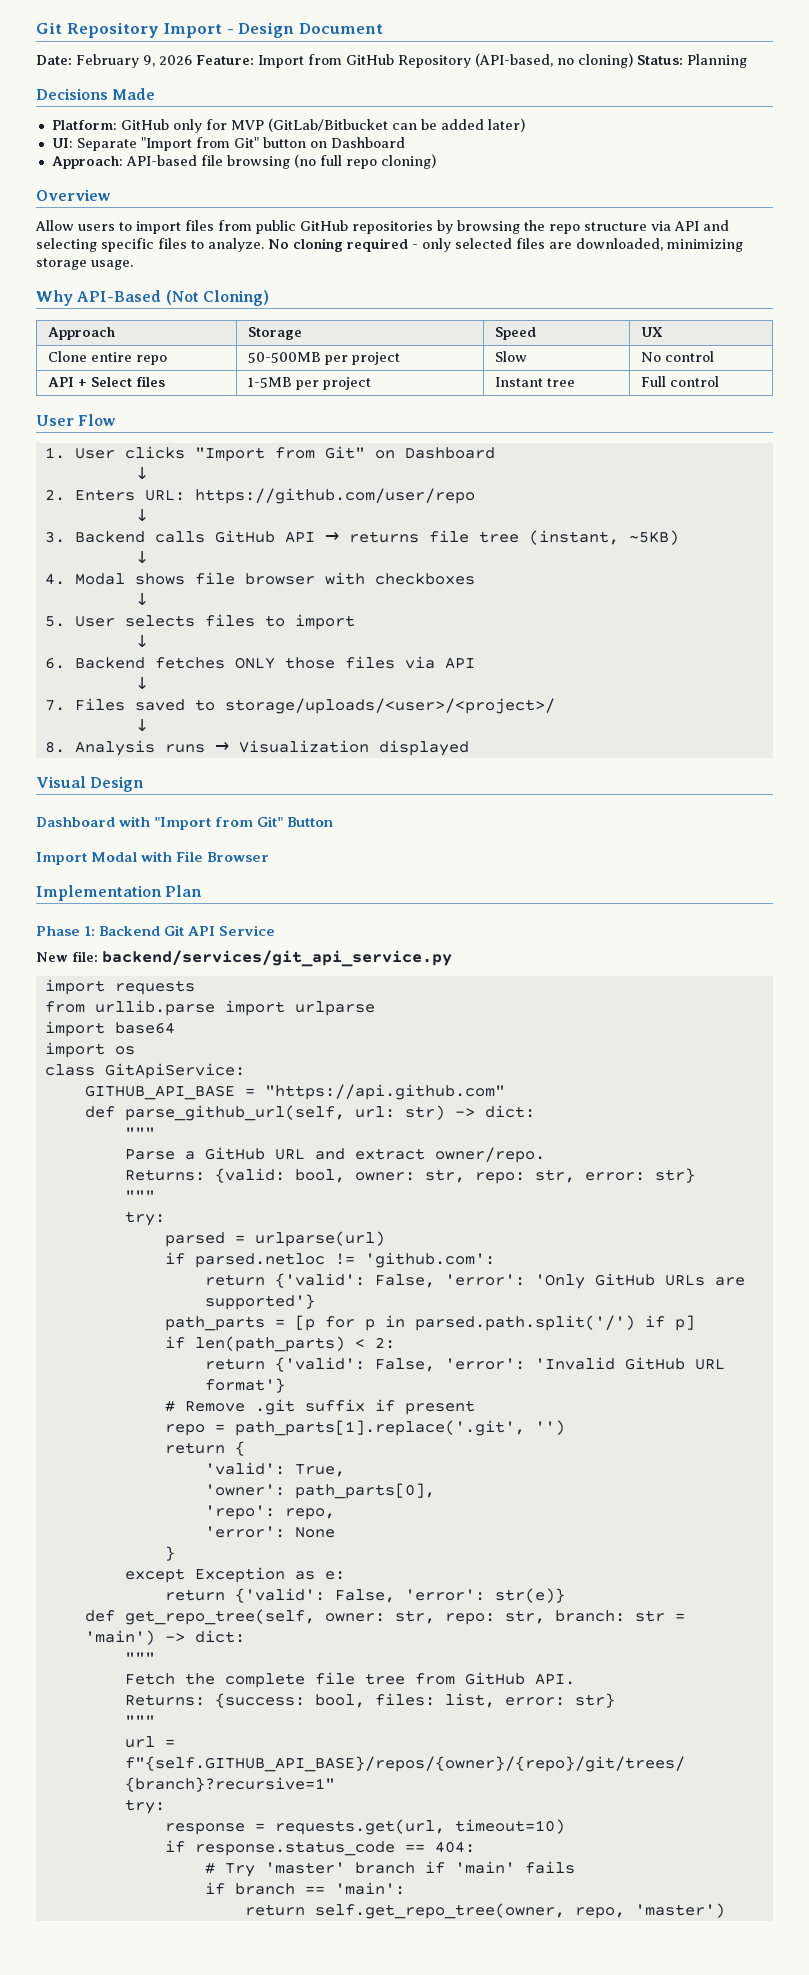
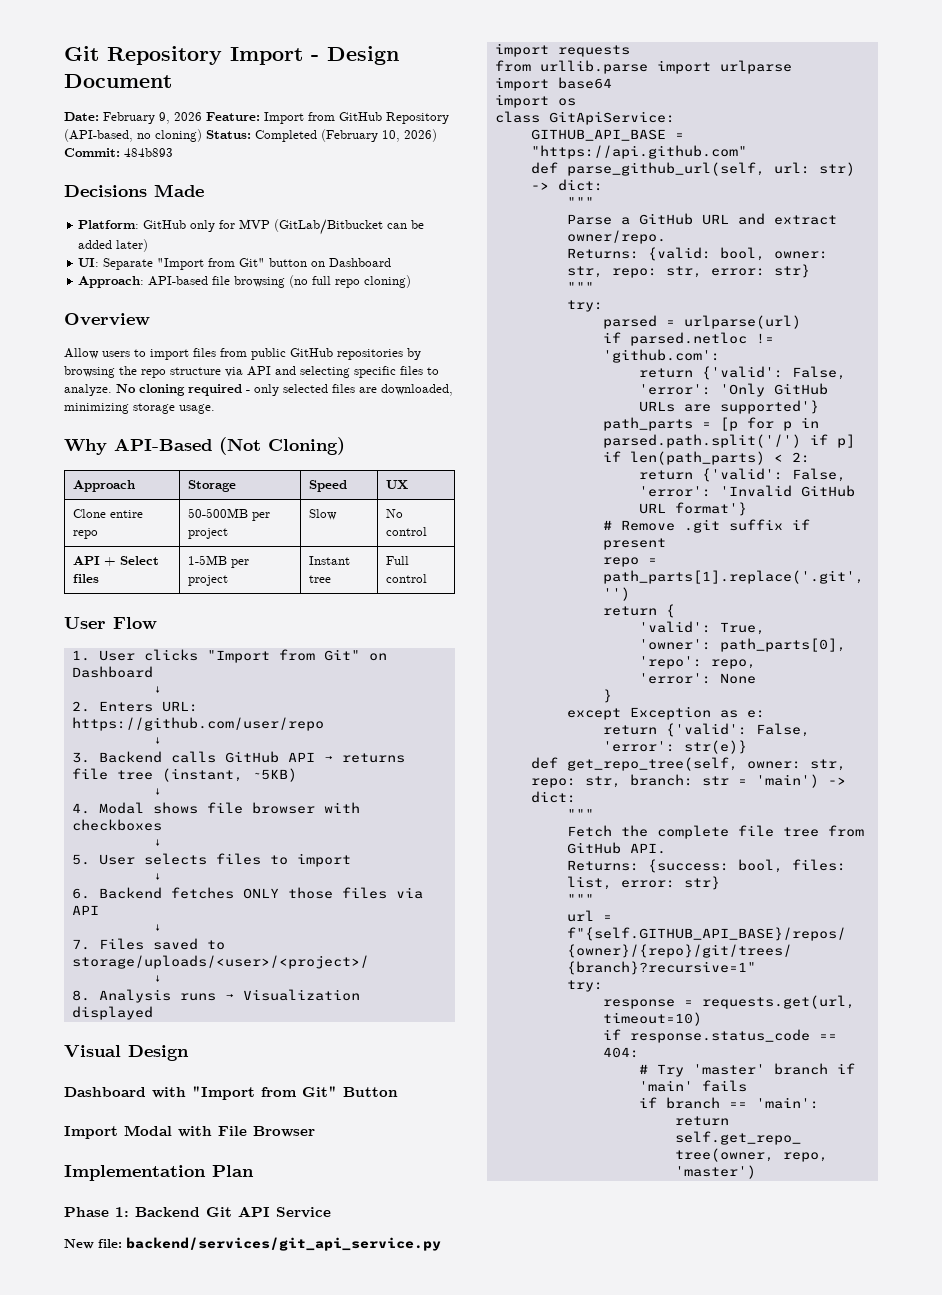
[687,54,747,68] Planning -> [255,129,437,142] [64,148,173,157] Completed (February 10, 2026) Commit: 484b893

